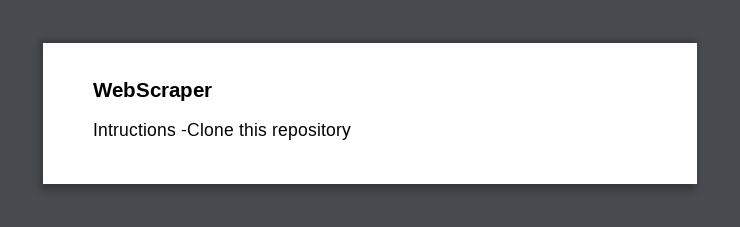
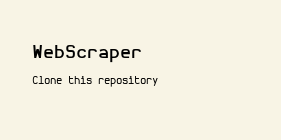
[93,123,234,136] Intructions -Clone -> [32,76,62,84] Clone

